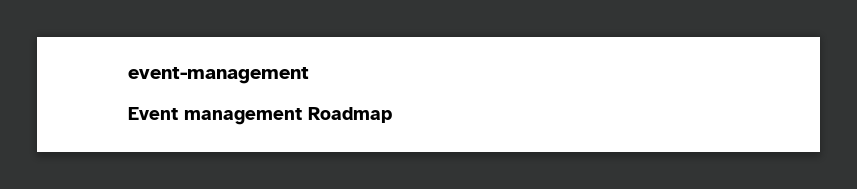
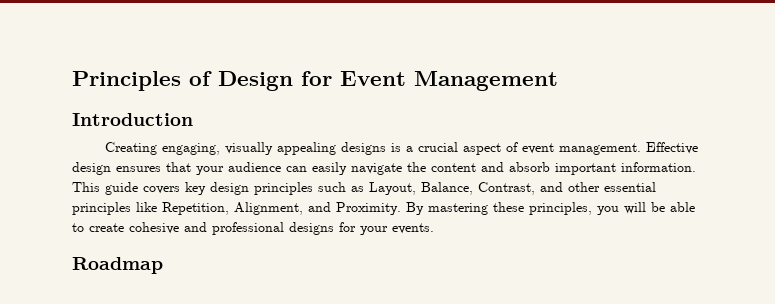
[128,67,309,84] [128,107,302,125] event-management // Event management -> [72,71,558,91] [72,113,193,126] [104,142,698,155] [72,162,696,175] [72,182,656,195] [72,202,695,215] [72,222,434,235] Principles of Design for Event Management // Introduction // Creating engaging, visually appealing designs is a crucial aspect of event management. Effective design ensures that your audience can easily navigate the content and absorb important information. This guide covers key design principles such as Layout, Balance, Contrast, and other essential principles like Repetition, Alignment, and Proximity. By mastering these principles, you will be able to create cohesive and professional designs for your events. //

